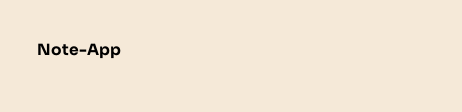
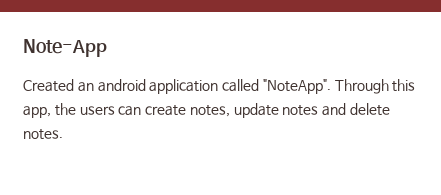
(121, 51) none -> [23,79,416,94] [23,103,391,118] [23,129,63,140] // Created an android application called "NoteApp". Through this app, the users can create notes, update notes and delete notes.

